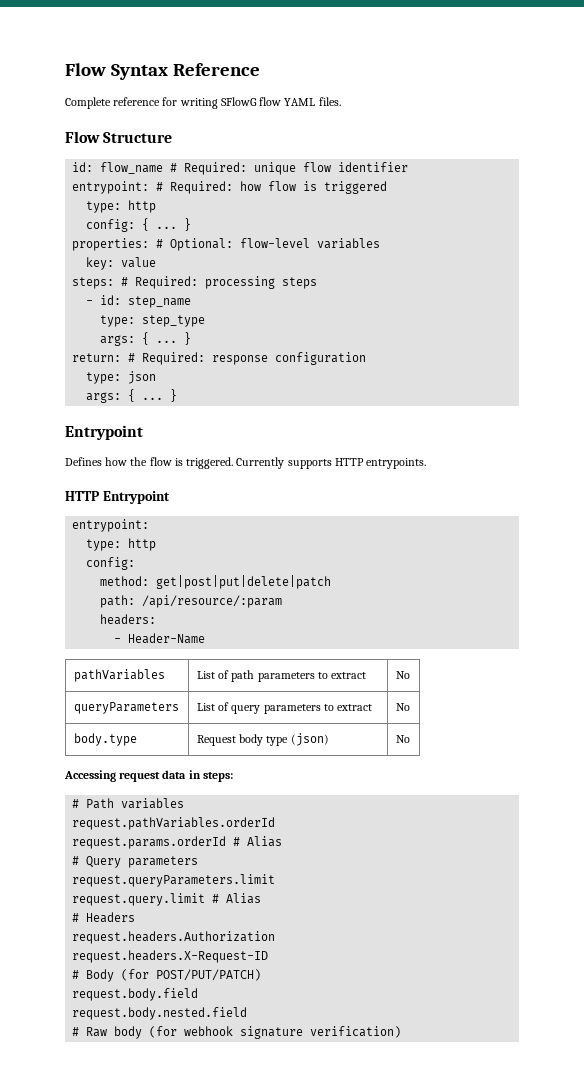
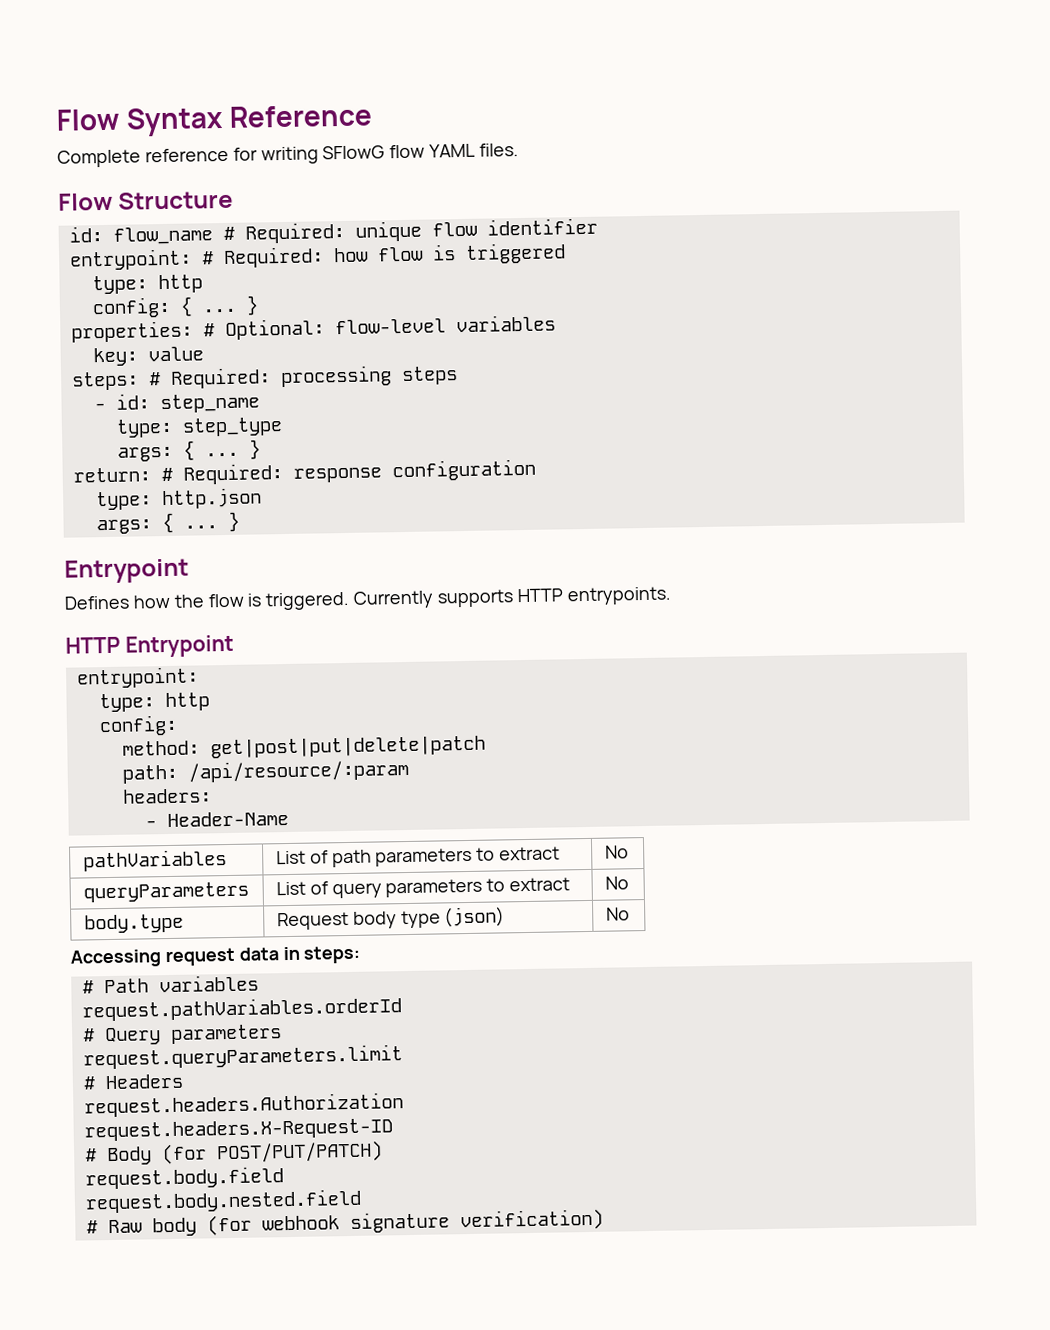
[128,371,157,384] json -> [161,487,262,510] http.json
[72,836,283,849] // request.params.orderId # Alias -> (402, 1009) none
[72,893,262,906] // request.query.limit # Alias -> (403, 1057) none

